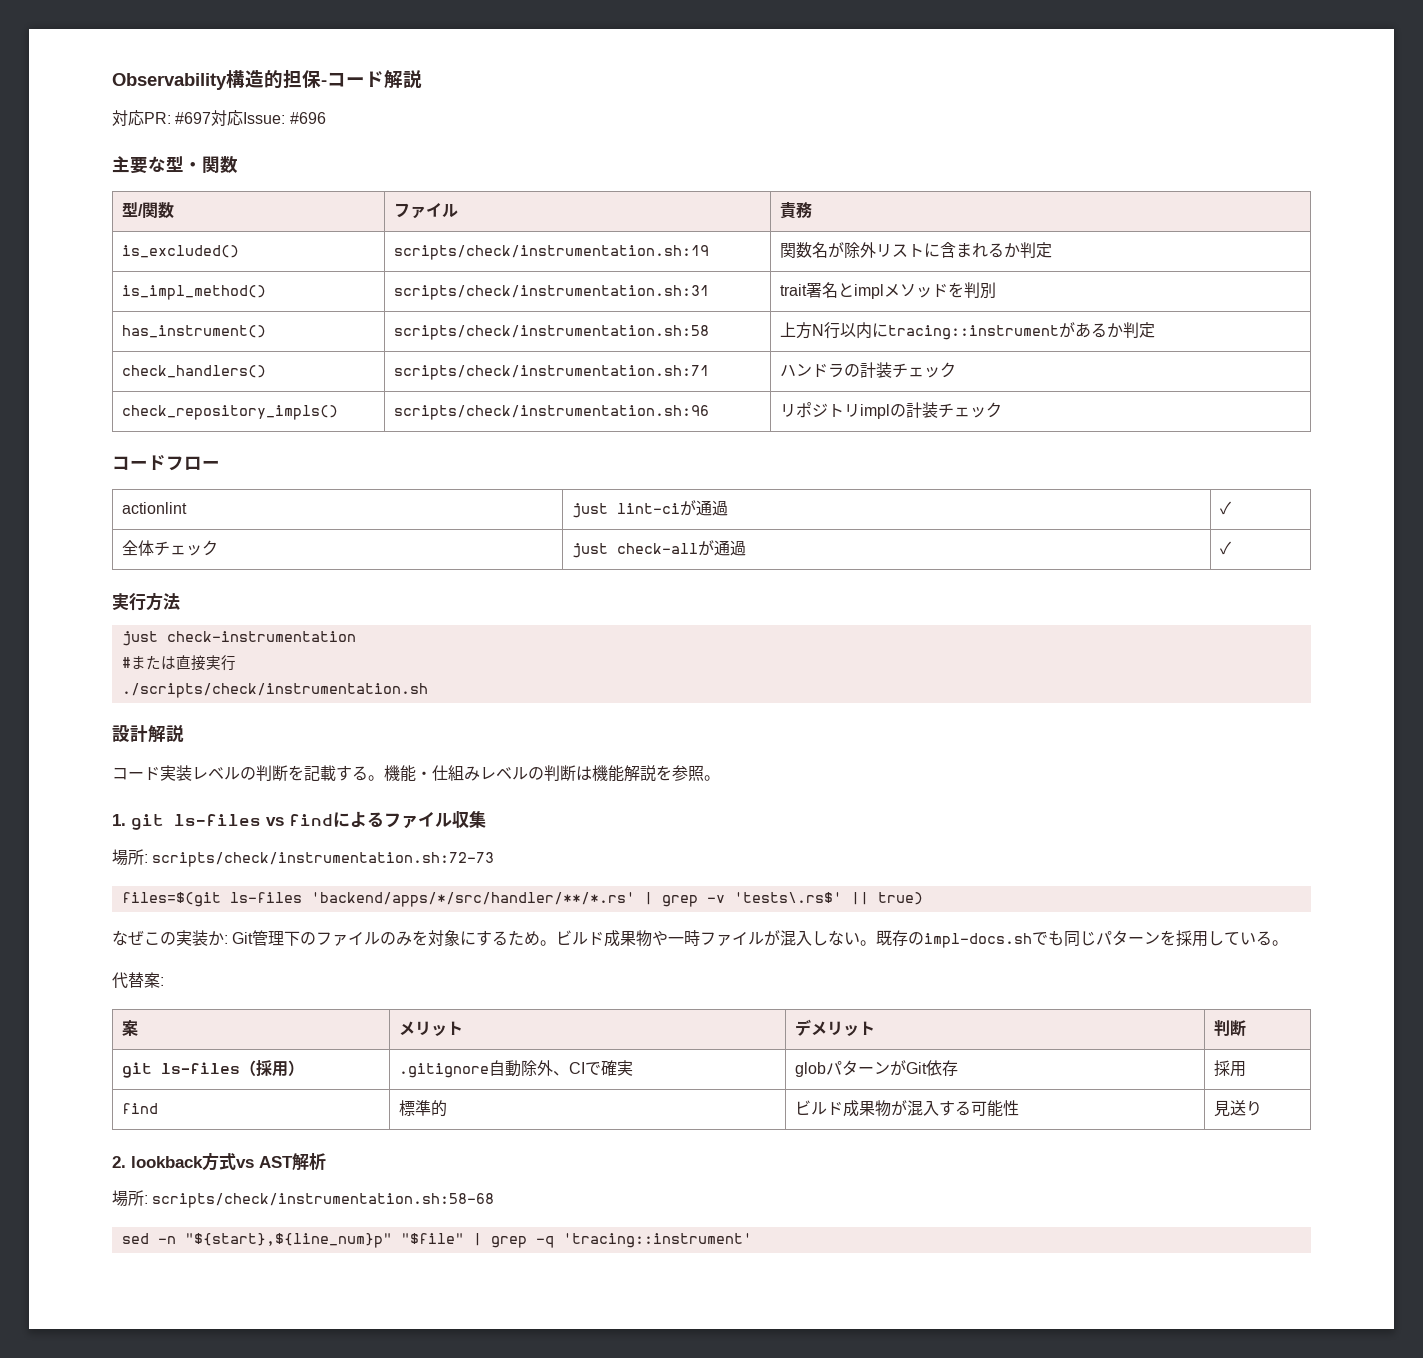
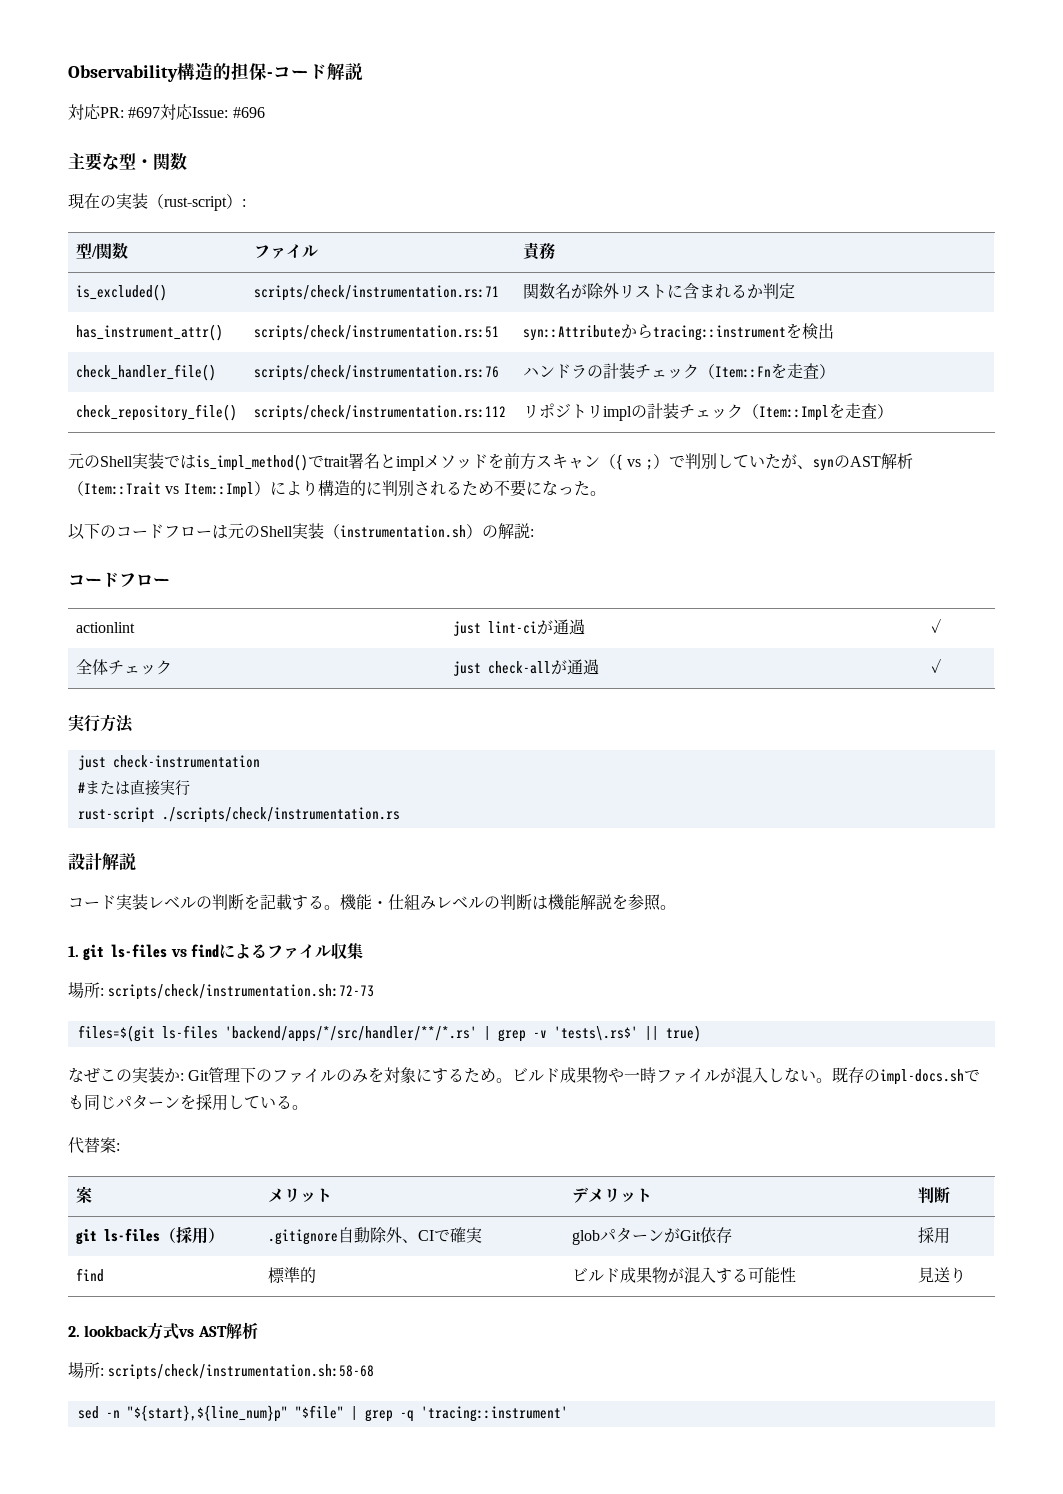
(238, 164) none -> [68,193,246,211] // 現在の実装（rust-script）:
[393,245,709,260] scripts/check/instrumentation.sh:19 -> [253,285,499,301] scripts/check/instrumentation.rs:71
[121,285,266,300] [393,285,709,300] [779,282,996,299] [121,325,266,338] [393,325,709,340] [779,322,1155,340] [121,365,266,378] [393,365,709,380] is_impl_method() | scripts/check/instrumentation.sh:31 | trait署名とimplメソッドを判別 // has_instrument() | scripts/check/instrumentation.sh:58 | 上方N行以内にtracing::instrumentがあるか判定 // check_handlers() | scripts/check/instrumentation.sh:71 -> [75,324,223,341] [253,325,499,341] [522,323,834,341] [75,364,216,381] [253,365,499,381] has_instrument_attr() | scripts/check/instrumentation.rs:51 | syn::Attributeからtracing::instrumentを検出 // check_handler_file() | scripts/check/instrumentation.rs:76
[121,405,338,420] [393,405,709,420] // check_repository_impls() | scripts/check/instrumentation.sh:96 -> [698,363,835,379] [75,404,237,421] [253,405,506,421] （Item::Fnを走査） // check_repository_file() | scripts/check/instrumentation.rs:112
(1002, 410) none -> [742,403,893,421] [68,453,913,471] [68,480,606,498] [68,523,534,540] （Item::Implを走査） // 元のShell実装ではis_impl_method()でtrait署名とimplメソッドを前方スキャン（{ vs ;）で判別していたが、synのAST解析（Item::Trait vs Item::Impl）により構造的に判別されるため不要になった。 // 以下のコードフローは元のShell実装（instrumentation.sh）の解説:
[121,683,428,698] ./scripts/check/instrumentation.sh -> [77,807,400,823] rust-script ./scripts/check/instrumentation.rs

